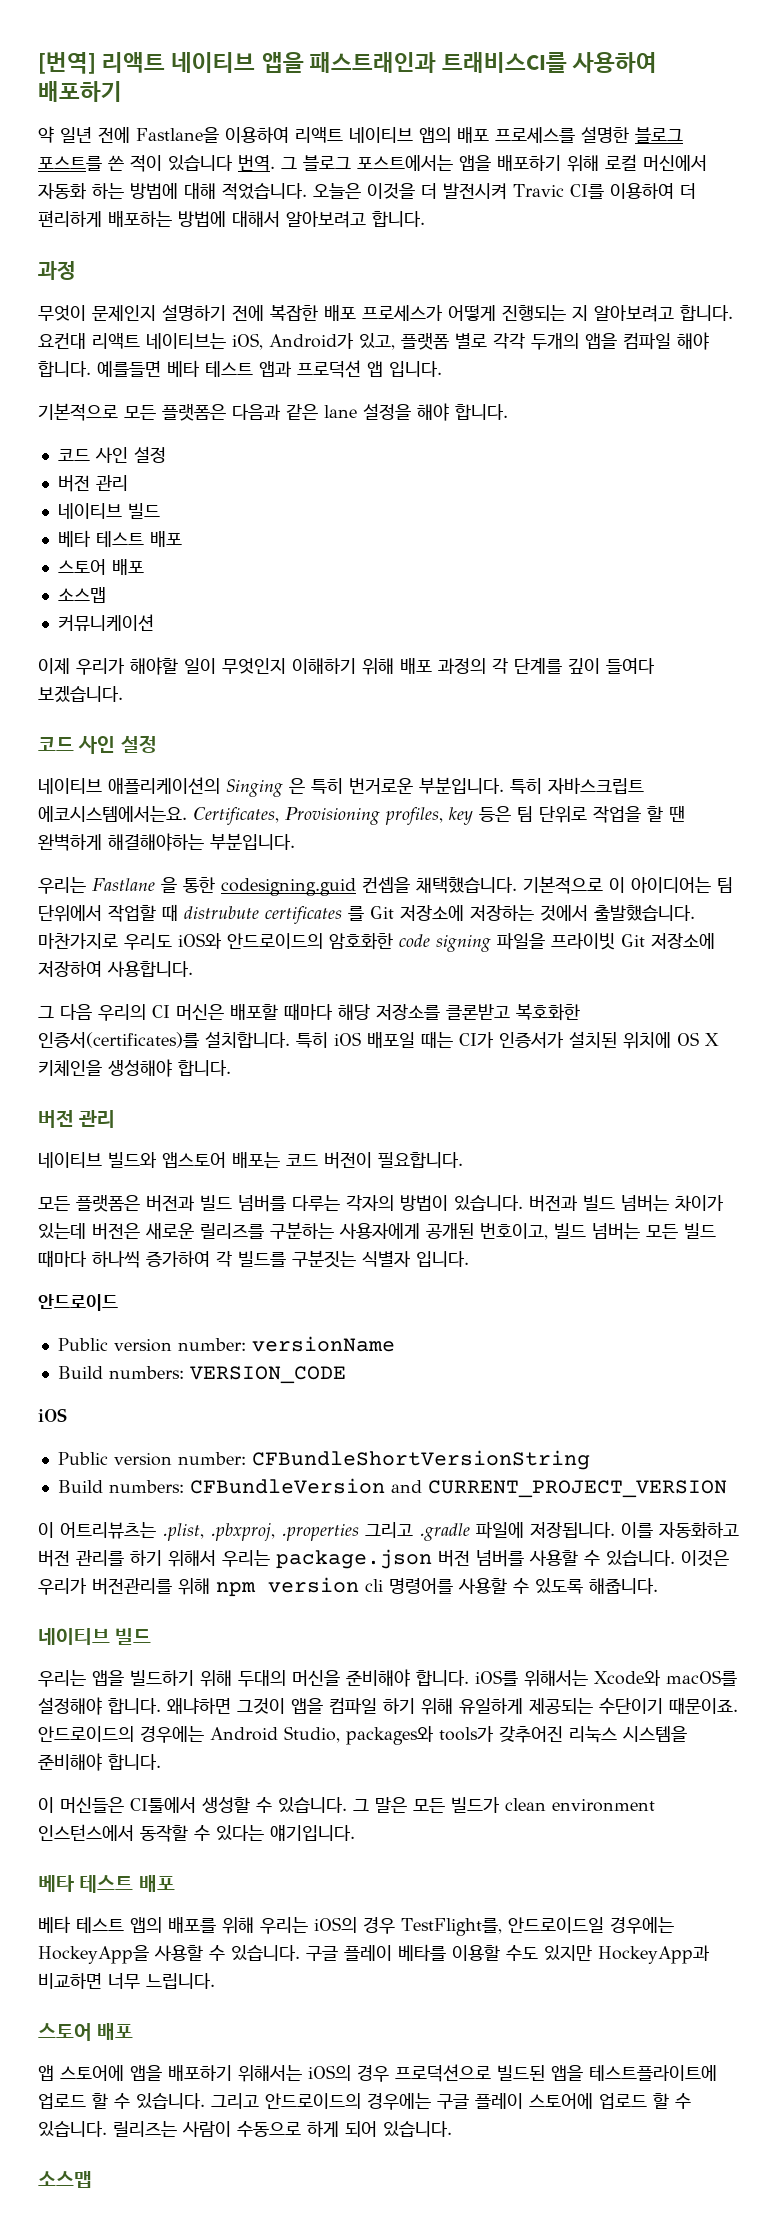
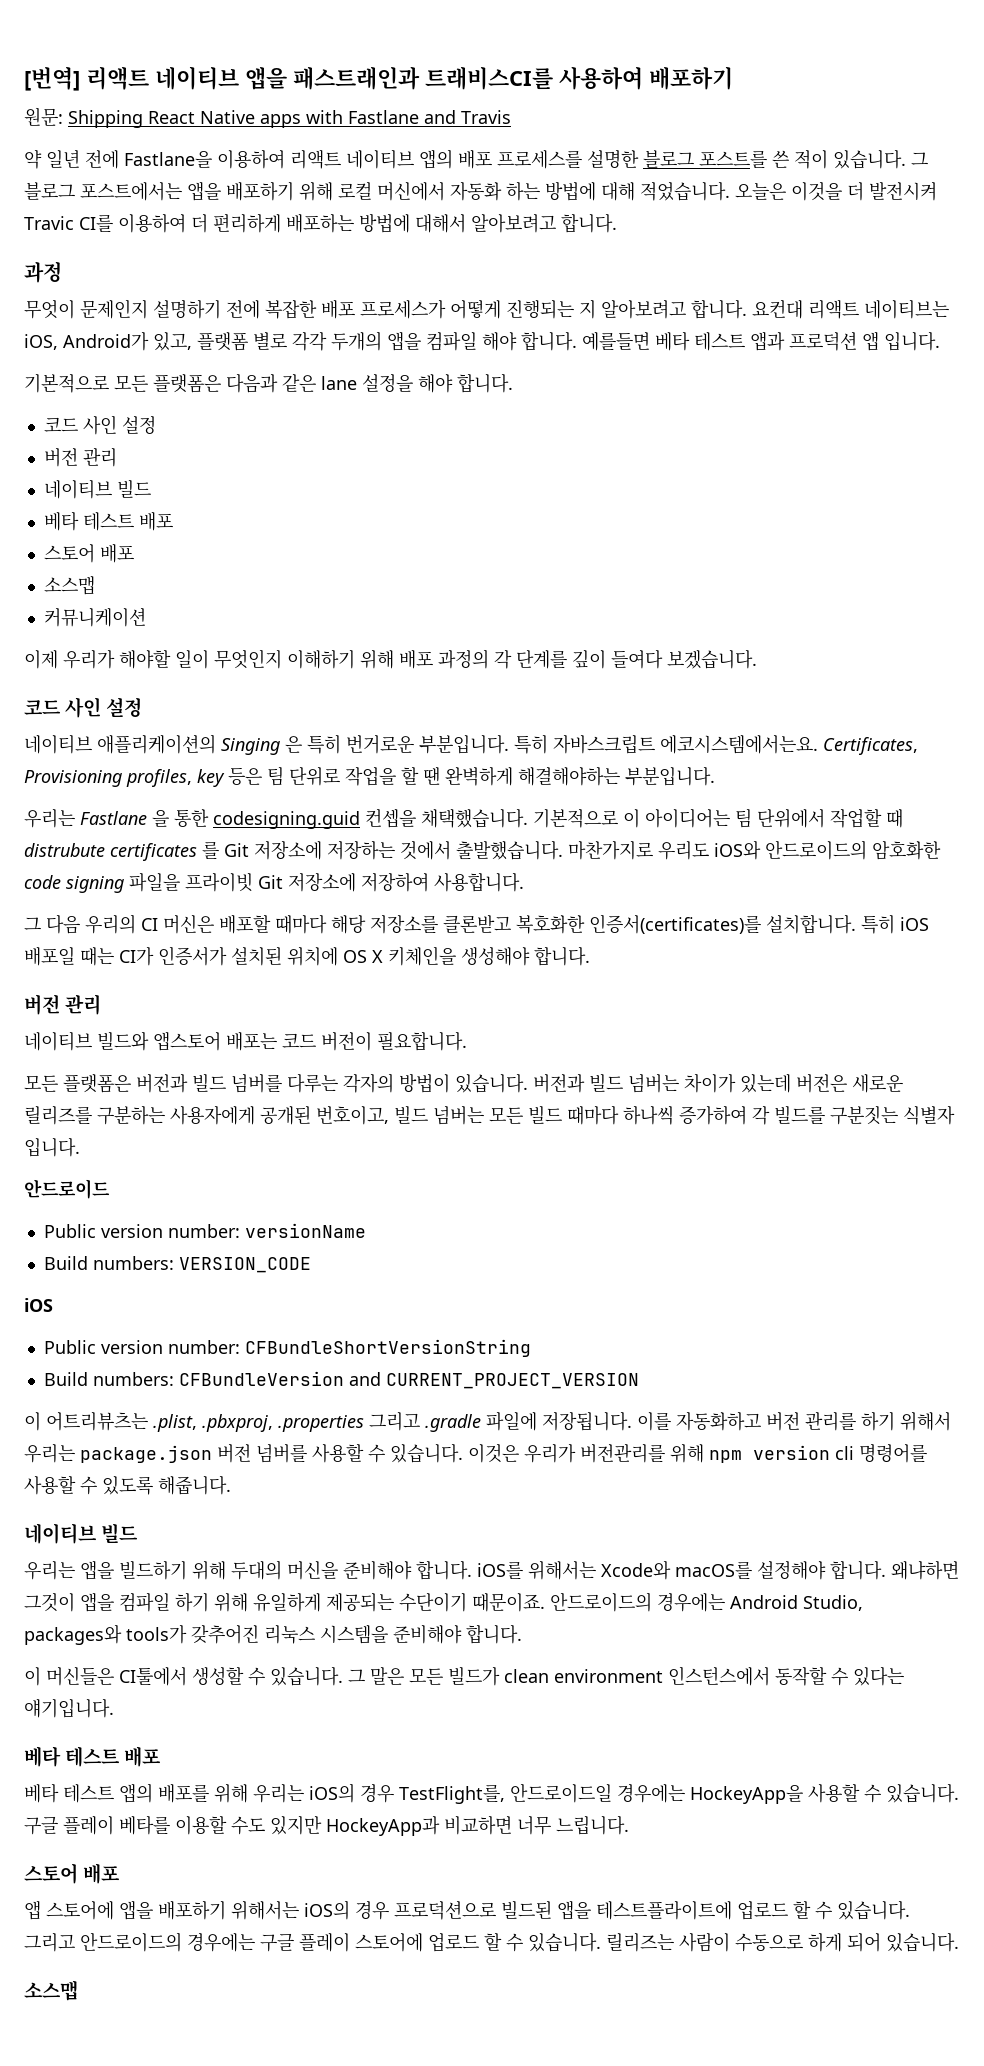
(122, 91) none -> [24,107,511,128] // 원문: Shipping React Native apps with Fastlane and Travis
[168,155,275,171] 있습니다 번역. -> [833,149,906,169] 있습니다.

